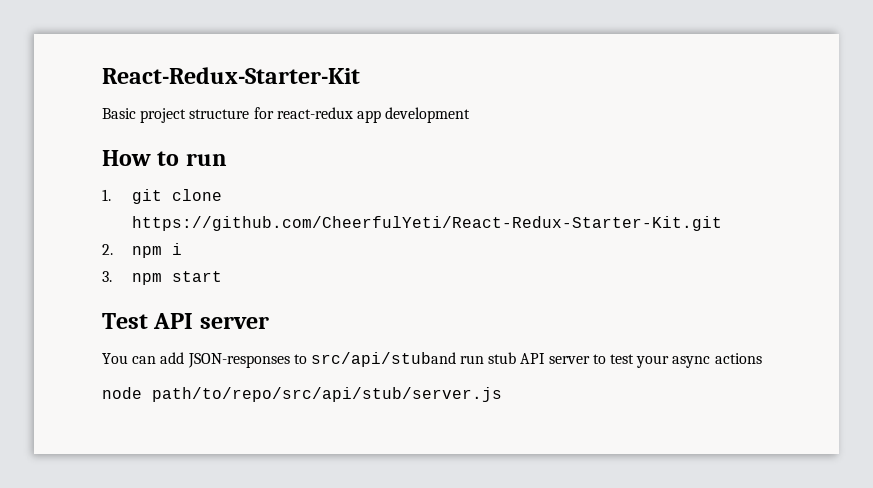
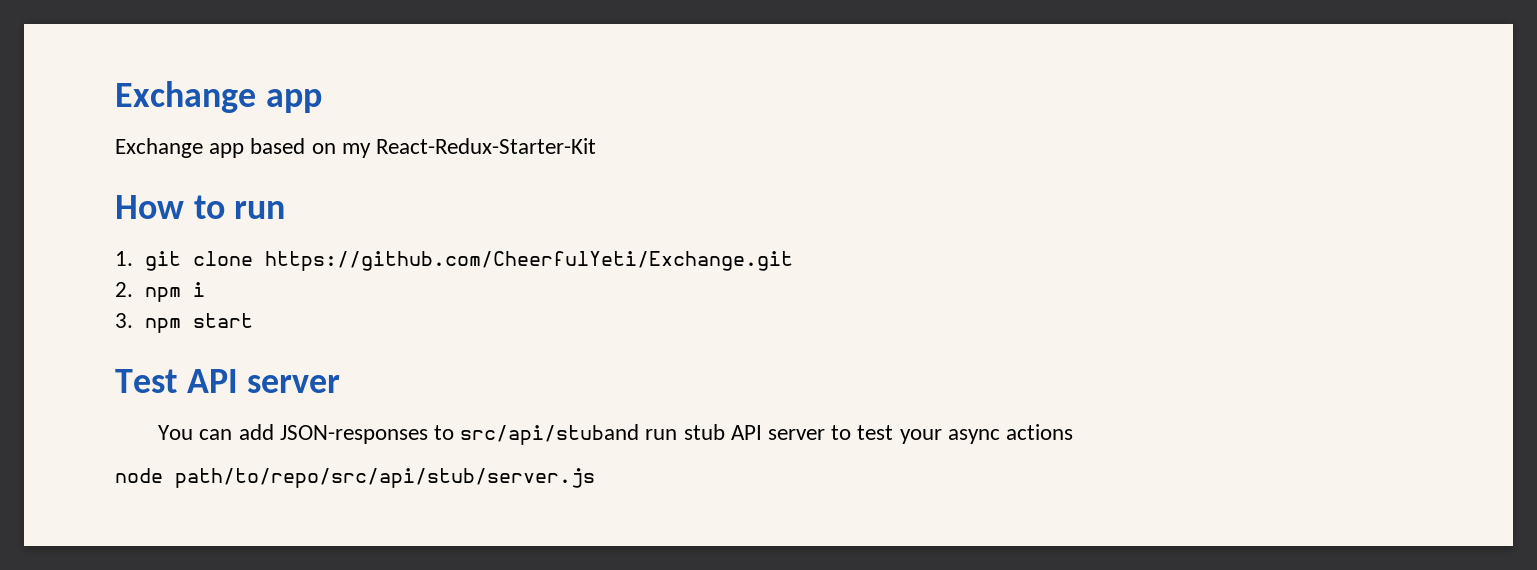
[102,67,360,84] [102,107,471,123] React-Redux-Starter-Kit // Basic project structure for react-redux app development -> [115,81,322,113] [115,138,597,158] Exchange app // Exchange app based on my React-Redux-Starter-Kit
[132,216,723,231] https://github.com/CheerfulYeti/React-Redux-Starter-Kit.git -> [264,251,793,271] https://github.com/CheerfulYeti/Exchange.git

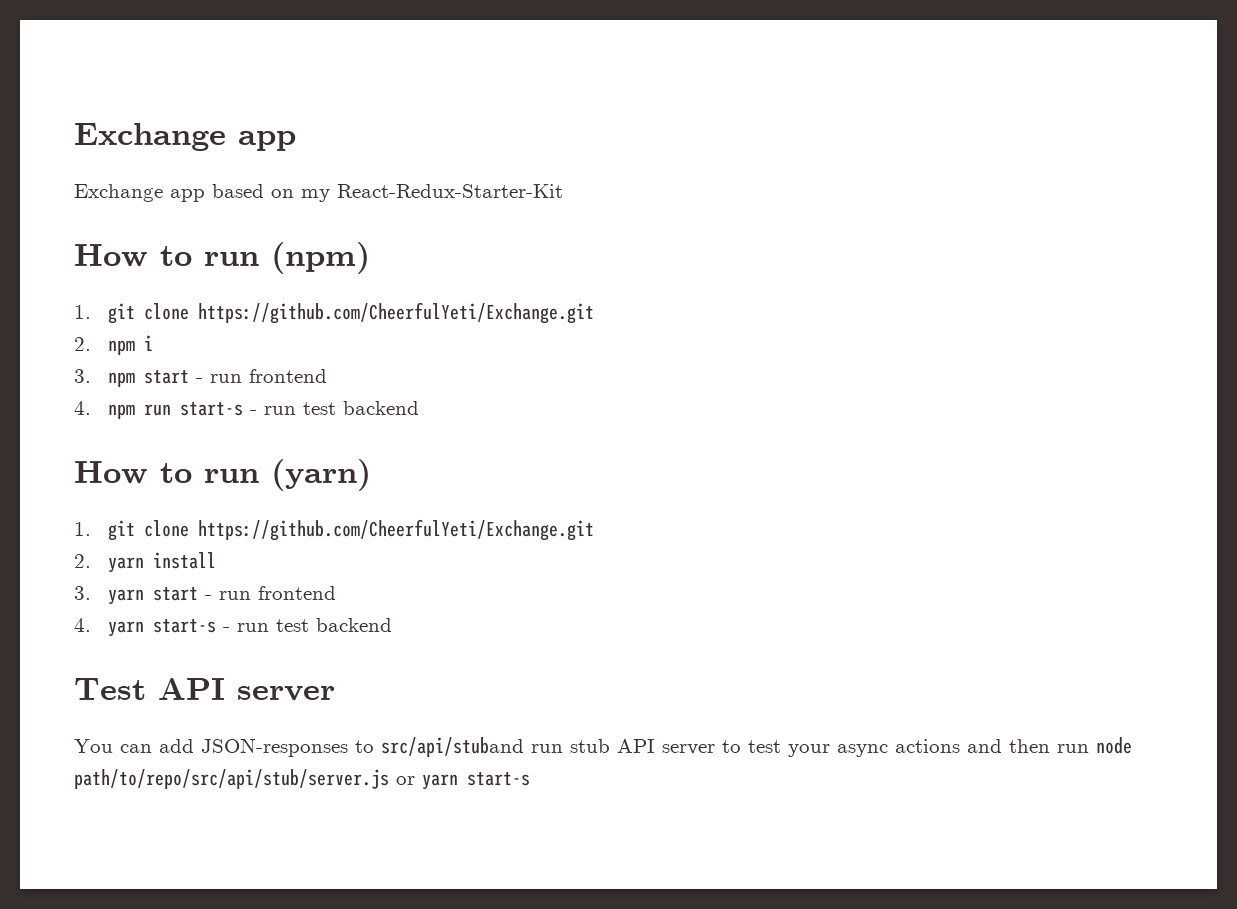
(286, 210) none -> [271,242,370,274] (npm)
(253, 320) none -> [196,369,328,383] [74,401,420,419] [74,459,371,491] [74,519,595,541] [74,552,217,573] [74,586,337,605] [74,618,393,637] - run frontend // 4. npm run start-s - run test backend // How to run (yarn) // 1. git clone https://github.com/CheerfulYeti/Exchange.git // 2. yarn install // 3. yarn start - run frontend // 4. yarn start-s - run test backend
[115,468,595,488] // node path/to/repo/src/api/stub/server.js -> [967,737,1132,754] [74,769,530,790] and then run node path/to/repo/src/api/stub/server.js or yarn start-s

